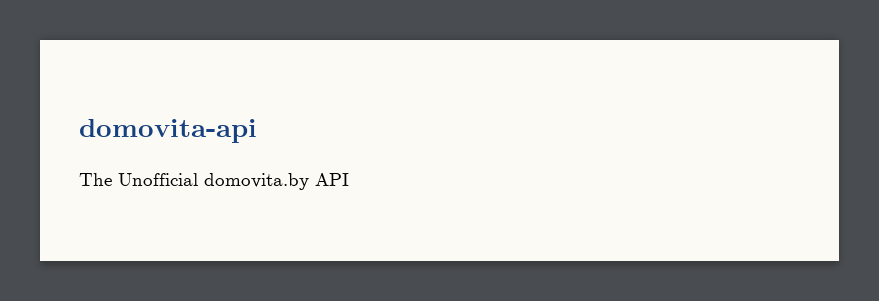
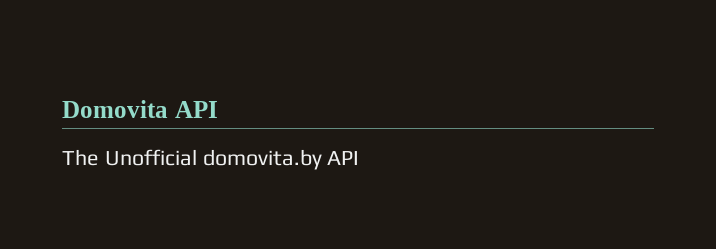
[79,119,257,143] domovita-api -> [62,100,218,118] Domovita API

